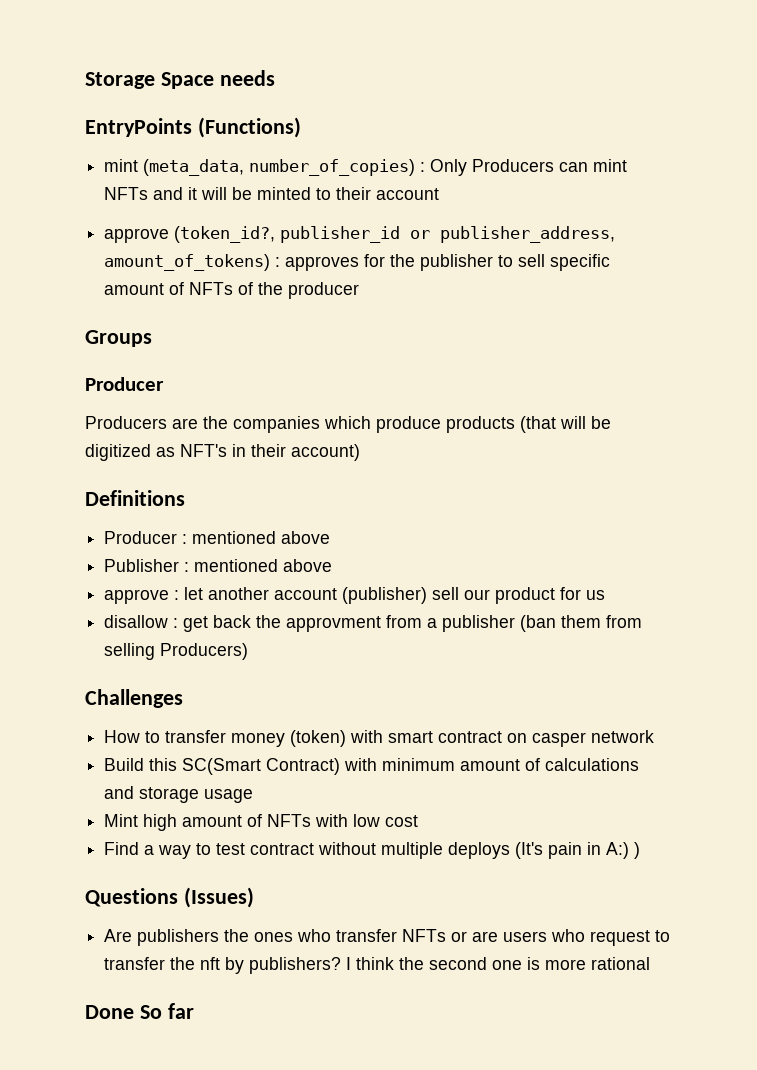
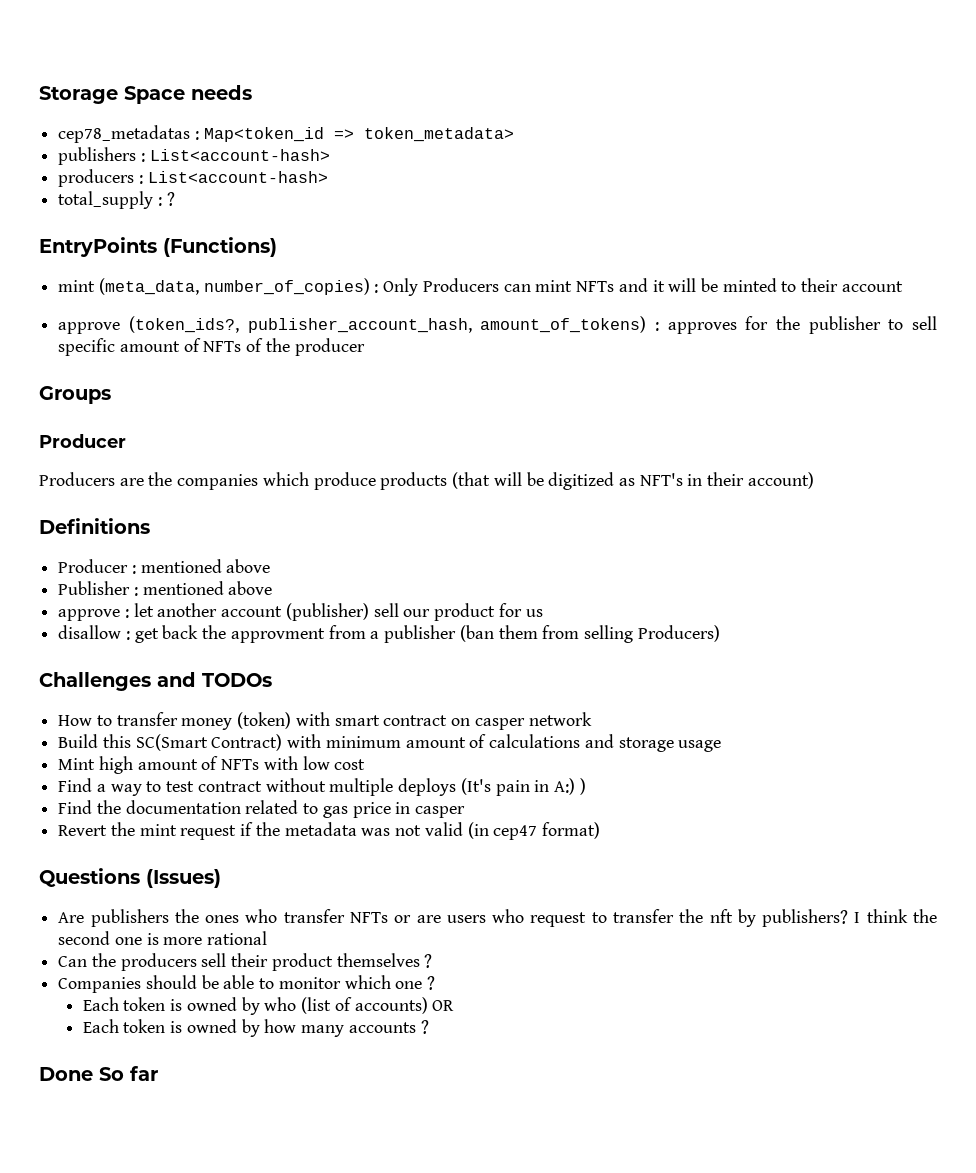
(275, 78) none -> [58,125,514,143] [58,147,330,165] [58,169,328,187] [58,191,175,209] // cep78_metadatas : Map<token_id => token_metadata> // publishers : List<account-hash> // producers : List<account-hash> // total_supply : ?
[174,226,616,243] (token_id?, publisher_id or publisher_address, -> [128,316,472,333] (token_ids?, publisher_account_hash,
(183, 698) none -> [157,672,272,687] and TODOs
(641, 850) none -> [58,800,466,818] [58,822,600,840] // Find the documentation related to gas price in casper // Revert the mint request if the metadata was not valid (in cep47 format)
(651, 963) none -> [58,953,433,971] [58,975,436,993] [82,997,455,1015] [82,1019,429,1037] // Can the producers sell their product themselves ? // Companies should be able to monitor which one ? // Each token is owned by who (list of accounts) OR // Each token is owned by how many accounts ?

